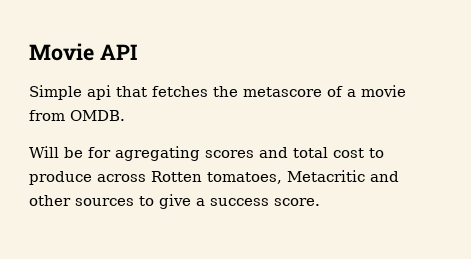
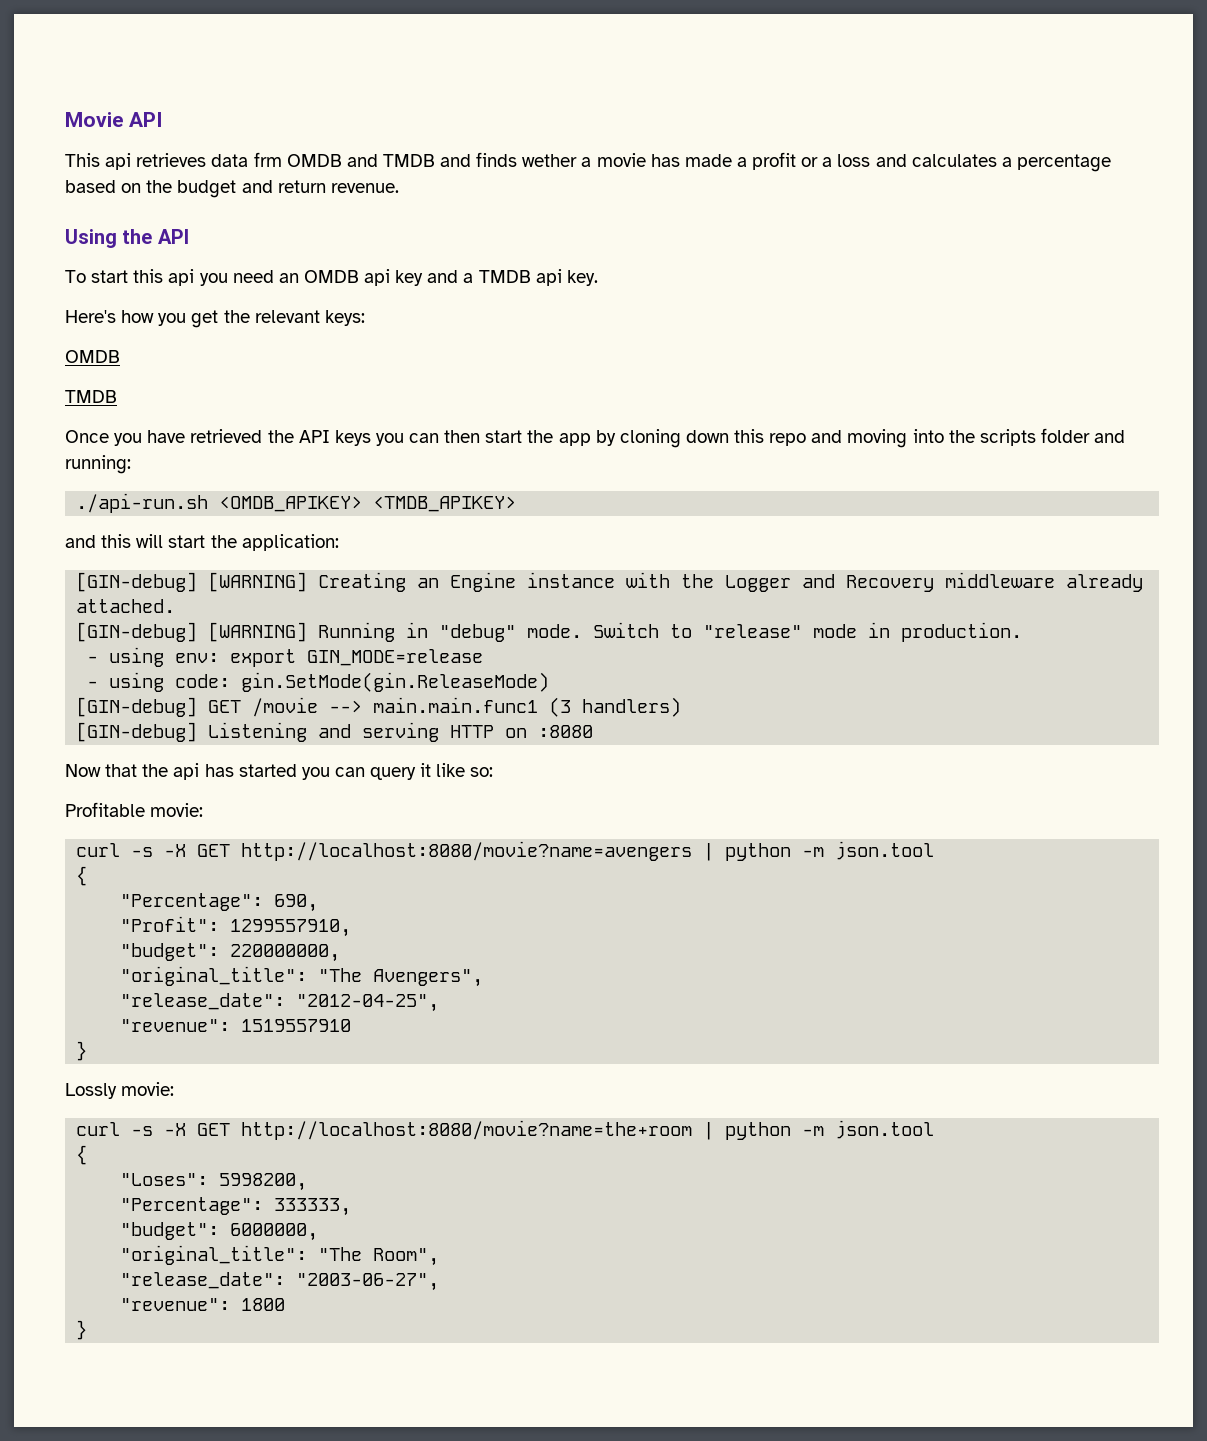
[29,85,406,100] [29,110,125,121] [29,146,384,161] [29,170,399,185] [29,194,320,209] Simple api that fetches the metascore of a movie from OMDB. // Will be for agregating scores and total cost to produce across Rotten tomatoes, Metacritic and other sources to give a success score. -> [65,152,1111,172] [65,180,399,198] [65,229,189,248] [65,269,598,286] [65,310,365,328] [65,350,120,363] [65,390,117,403] [65,428,1126,448] [65,455,131,474] [76,493,517,513] [65,534,339,551] [76,572,1144,592] [76,599,176,613] [76,622,1023,642] [87,647,484,667] [87,672,550,692] [76,697,682,717] [76,722,594,742] [65,763,494,780] [65,802,204,817] [76,841,935,861] [76,866,88,886] [120,893,319,912] [120,916,352,937] [120,943,341,962] [120,966,484,987] [120,993,440,1012] [120,1019,352,1032] [76,1041,88,1061] [65,1082,175,1099] [76,1120,935,1140] [76,1145,88,1165] [120,1173,308,1191] [120,1197,352,1216] [120,1222,319,1241] [120,1245,440,1266] [120,1272,440,1291] [120,1298,286,1311] [76,1320,88,1340] This api retrieves data frm OMDB and TMDB and finds wether a movie has made a profit or a loss and calculates a percentage based on the budget and return revenue. // Using the API // To start this api you need an OMDB api key and a TMDB api key. // Here's how you get the relevant keys: // OMDB // TMDB // Once you have retrieved the API keys you can then start the app by cloning down this repo and moving into the scripts folder and running: // ./api-run.sh <OMDB_APIKEY> <TMDB_APIKEY> // and this will start the application: // [GIN-debug] [WARNING] Creating an Engine instance with the Logger and Recovery middleware already attached. // [GIN-debug] [WARNING] Running in "debug" mode. Switch to "release" mode in production. // - using env: export GIN_MODE=release // - using code: gin.SetMode(gin.ReleaseMode) // [GIN-debug] GET /movie --> main.main.func1 (3 handlers) // [GIN-debug] Listening and serving HTTP on :8080 // Now that the api has started you can query it like so: // Profitable movie: // curl -s -X GET http://localhost:8080/movie?name=avengers | python -m json.tool // { // "Percentage": 690, // "Profit": 1299557910, // "budget": 220000000, // "original_title": "The Avengers", // "release_date": "2012-04-25", // "revenue": 1519557910 // } // Lossly movie: // curl -s -X GET http://localhost:8080/movie?name=the+room | python -m json.tool // { // "Loses": 5998200, // "Percentage": 333333, // "budget": 6000000, // "original_title": "The Room", // "release_date": "2003-06-27", // "revenue": 1800 // }

